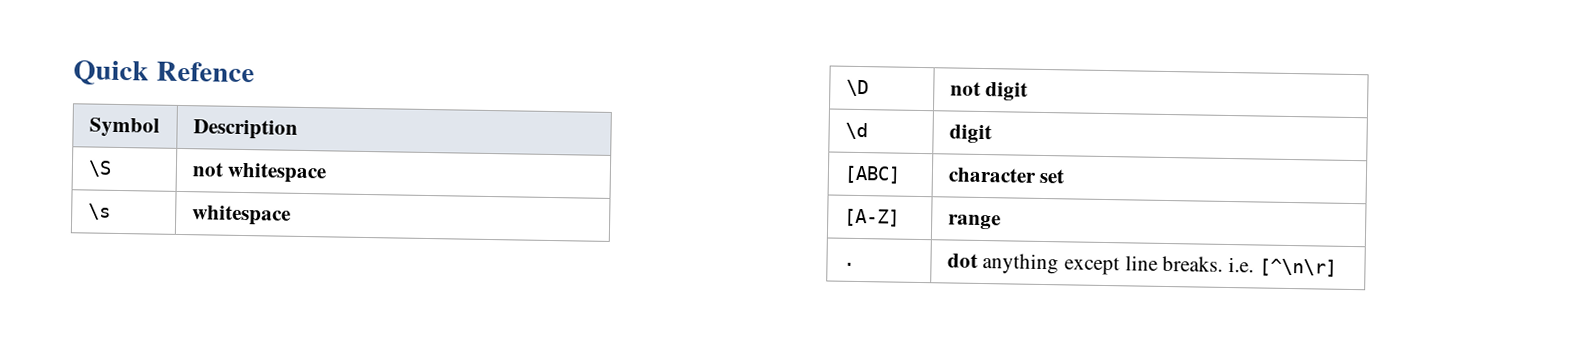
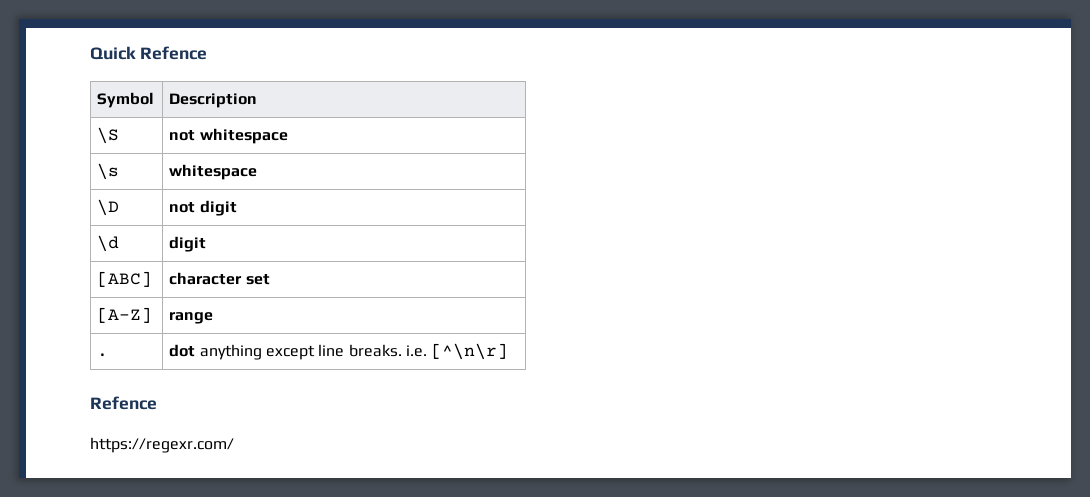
(1337, 267) none -> [90,396,157,410] [90,437,234,453] // Refence // https://regexr.com/

